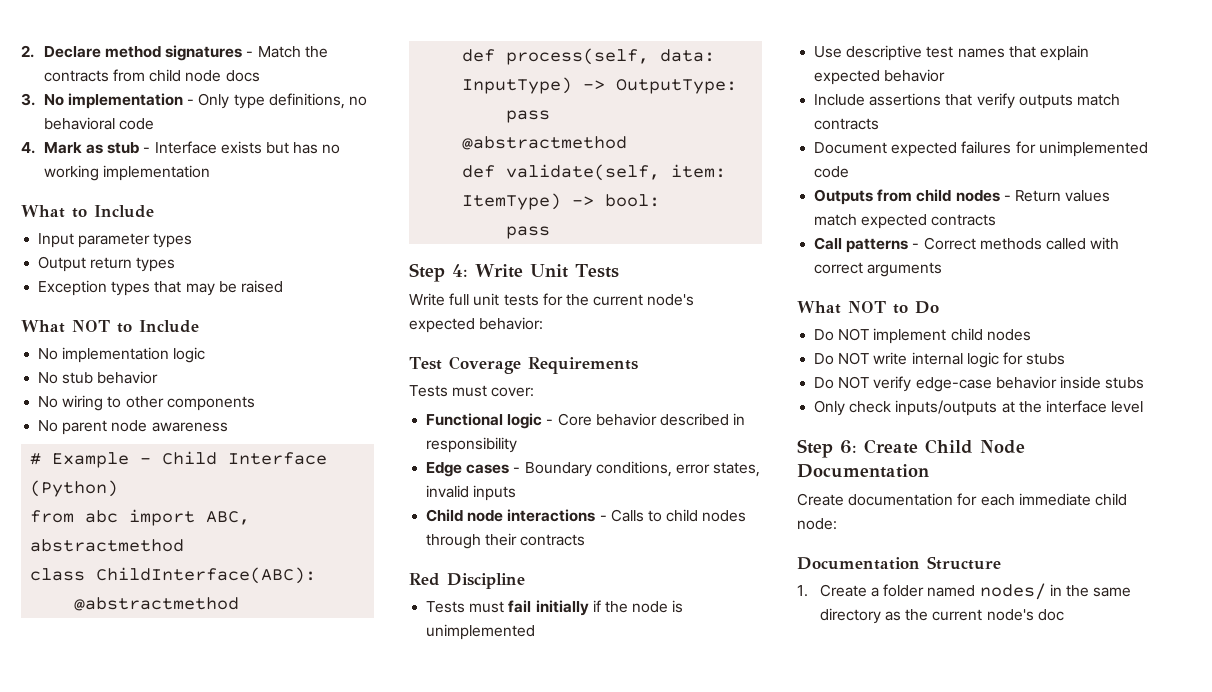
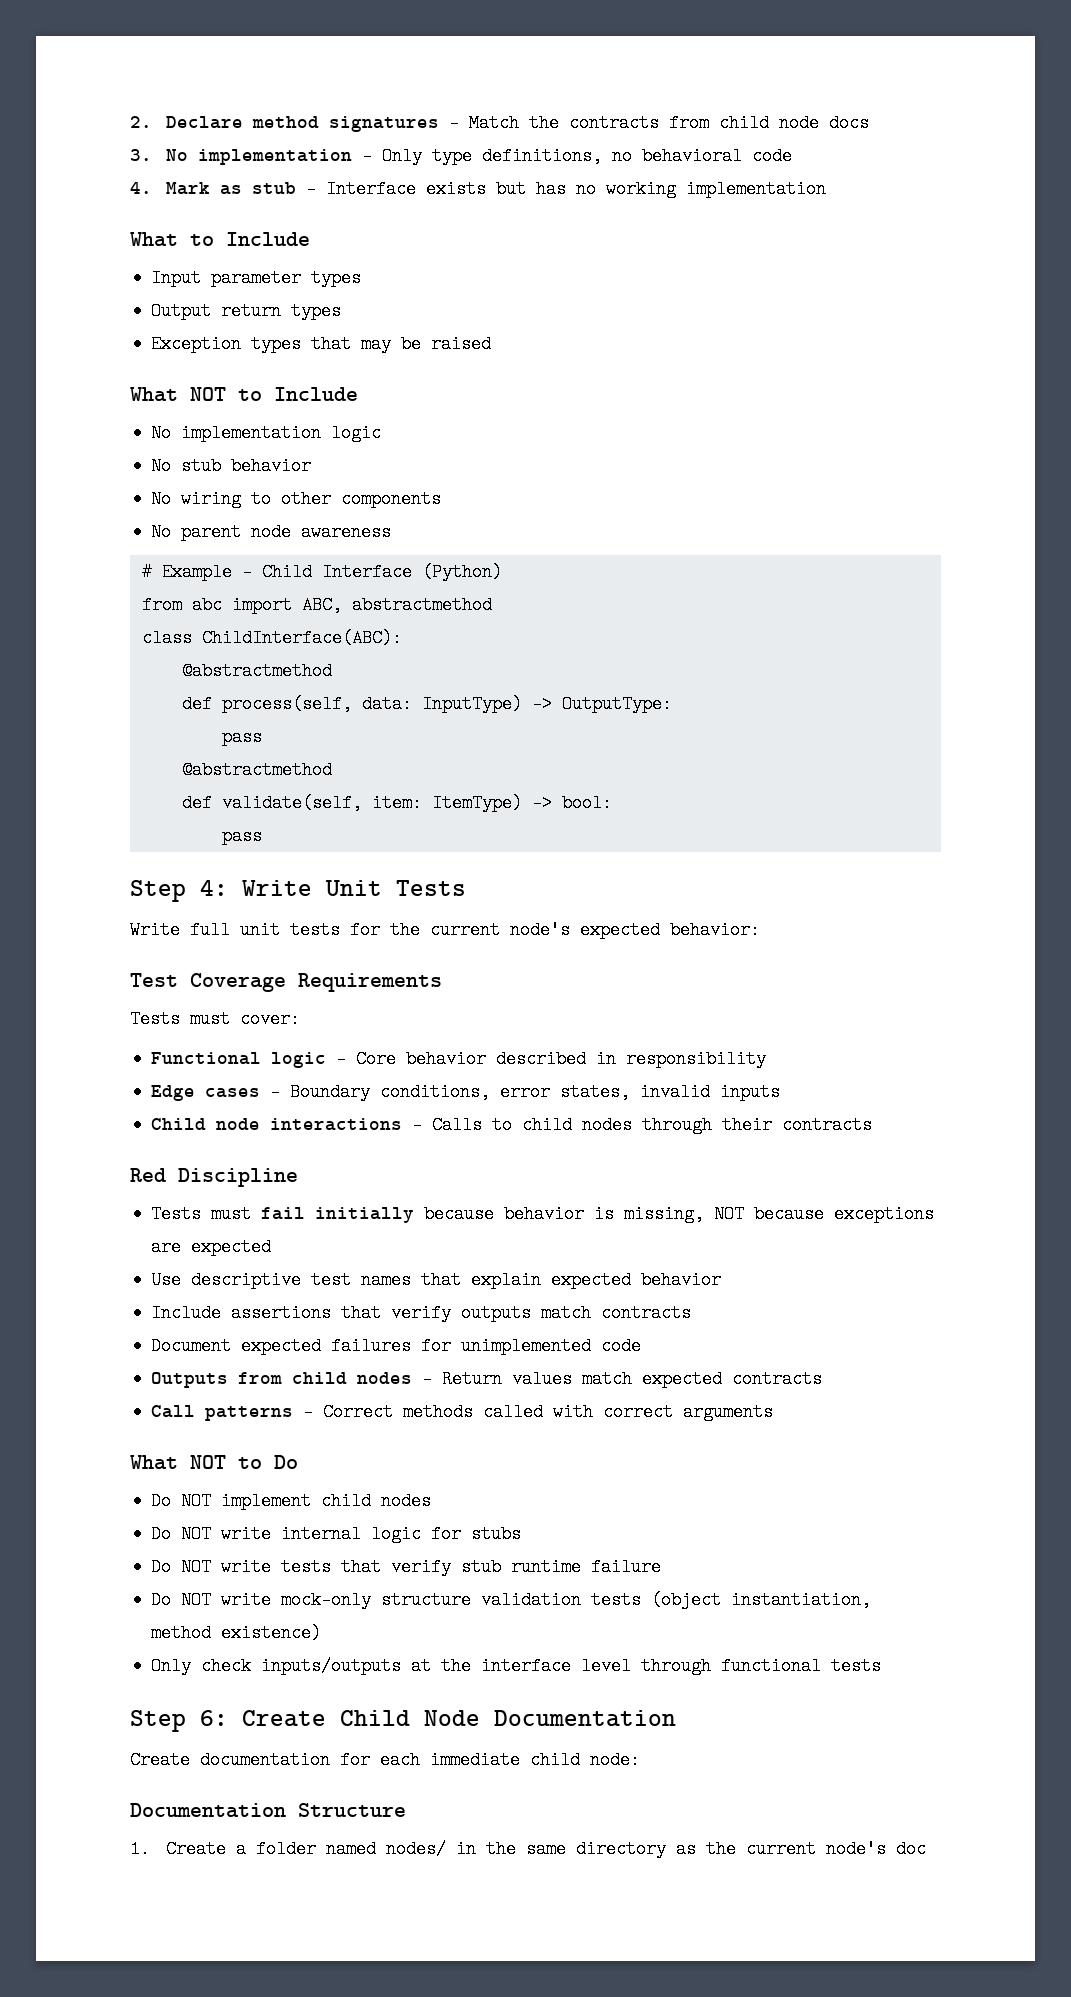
[592,600,684,613] [426,624,536,640] if the node is unimplemented -> [424,1205,935,1223] [151,1238,272,1256] because behavior is missing, NOT because exceptions are expected
[873,376,1145,392] verify edge-case behavior inside stubs -> [221,1558,662,1576] [151,1591,872,1609] [151,1624,322,1642] write tests that verify stub runtime failure // Do NOT write mock-only structure validation tests (object instantiation, method existence)
(1144, 407) none -> [641,1657,882,1675] through functional tests

